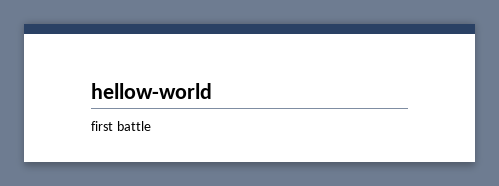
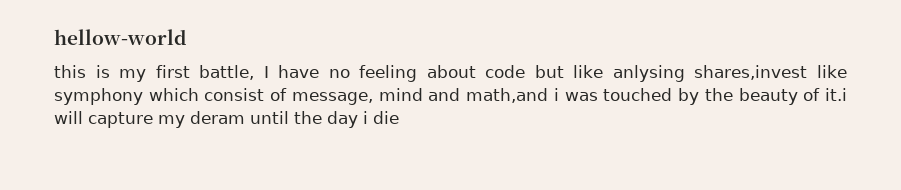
[91,121,151,131] first battle -> [54,65,847,82] [54,88,848,105] [54,111,399,128] this is my first battle, I have no feeling about code but like anlysing shares,invest like symphony which consist of message, mind and math,and i was touched by the beauty of it.i will capture my deram until the day i die

